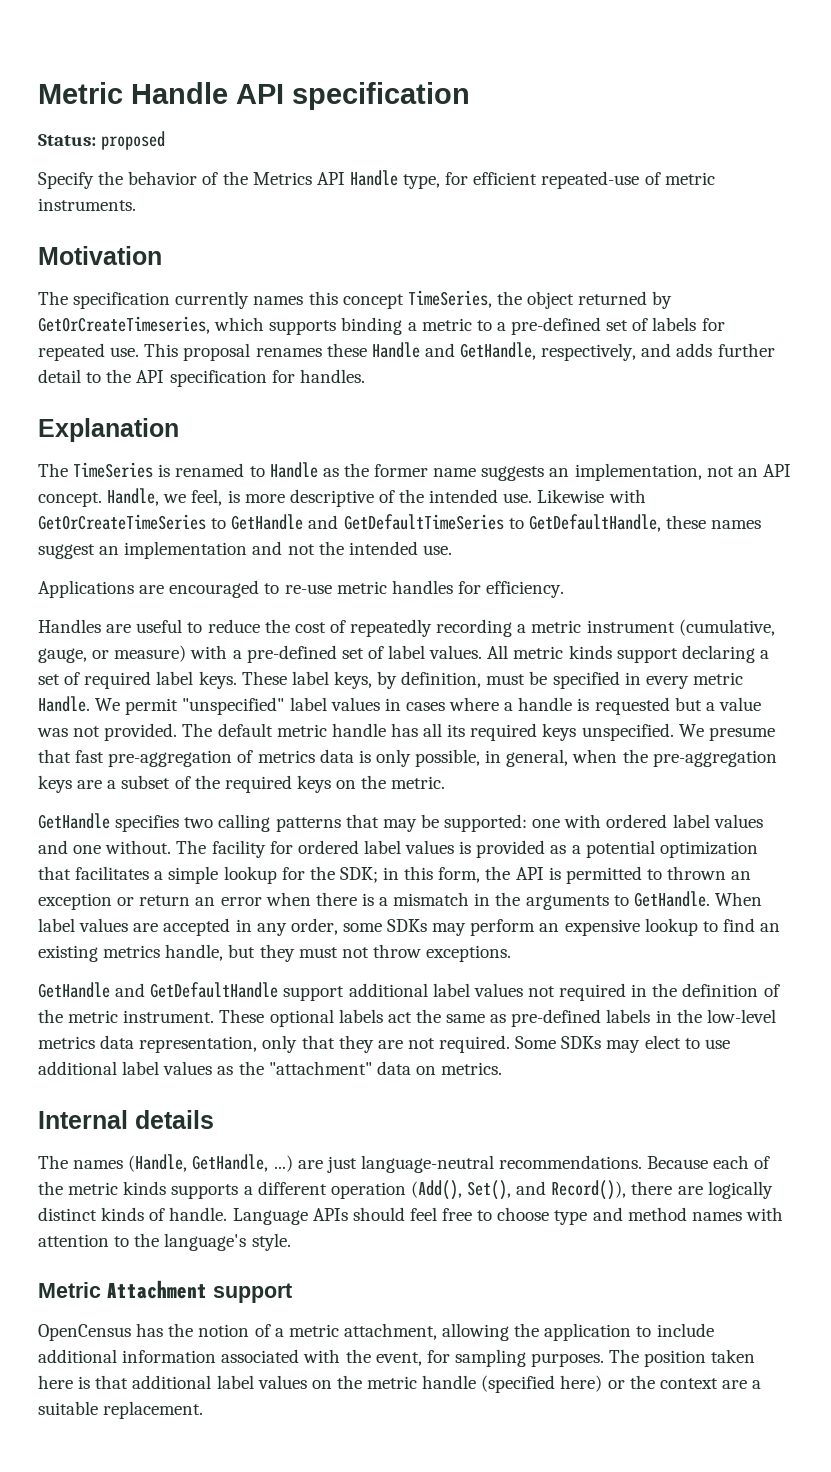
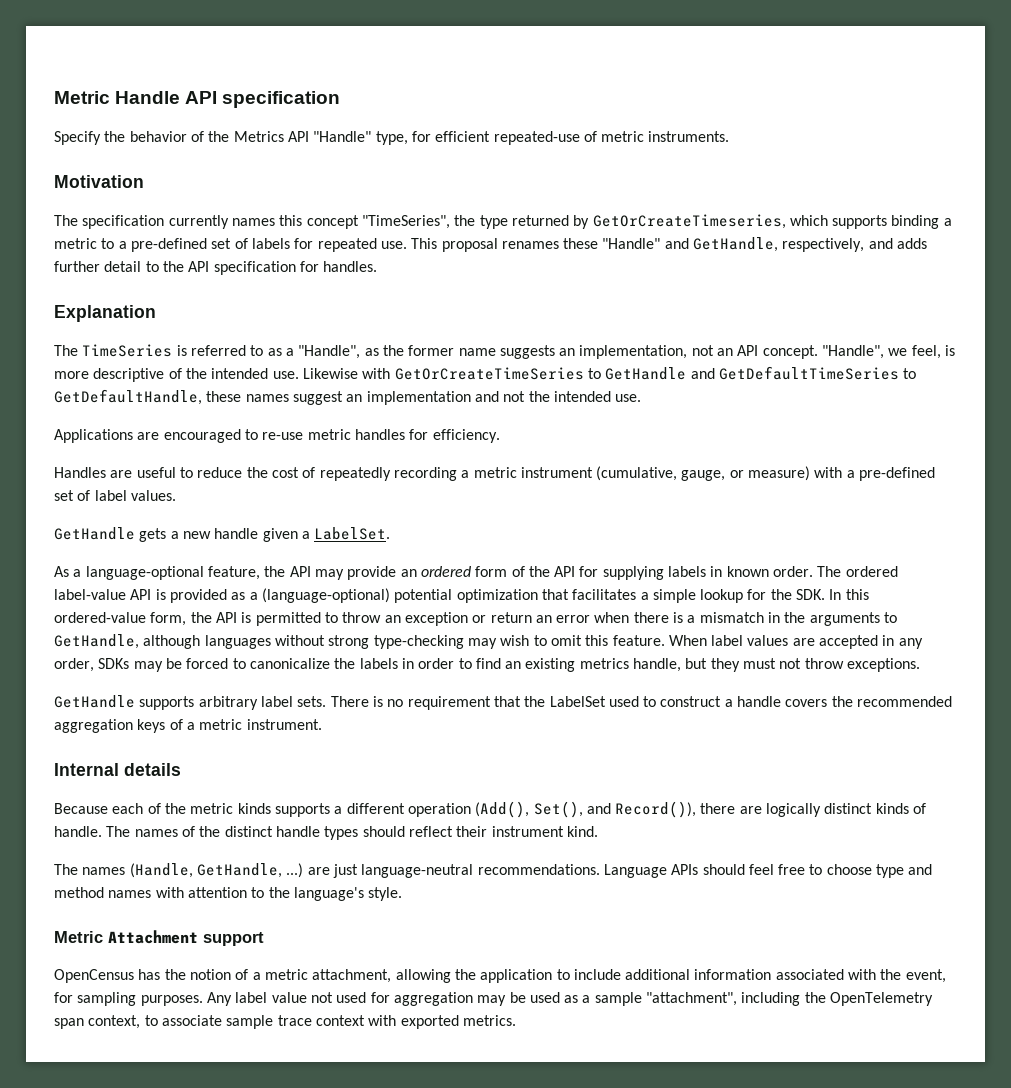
[38,131,166,150] // Status: proposed -> (341, 99) none
[349,170,398,186] Handle -> [313,131,372,142] "Handle"
[407,290,575,309] TimeSeries, the object -> [361,215,508,229] "TimeSeries", the type
[371,342,420,358] Handle -> [602,238,661,249] "Handle"
[175,462,318,478] renamed to Handle -> [190,345,361,359] referred to as a "Handle",
[107,488,160,506] Handle, -> [822,345,885,359] "Handle",
[487,645,769,663] [38,671,743,689] [38,696,761,715] [37,723,775,741] [38,749,777,767] [38,775,446,793] [38,813,763,832] [38,840,455,858] All metric kinds support declaring a set of required label keys. These label keys, by definition, must be specified in every metric Handle. We permit "unspecified" label values in cases where a handle is requested but a value was not provided. The default metric handle has all its required keys unspecified. We presume that fast pre-aggregation of metrics data is only possible, in general, when the pre-aggregation keys are a subset of the required keys on the metric. // GetHandle specifies two calling patterns that may be supported: one with ordered label values and one without. The facility for ordered label values -> [54,527,391,542] [54,566,898,580] [54,589,152,600] // GetHandle gets a new handle given a LabelSet. // As a language-optional feature, the API may provide an ordered form of the API for supplying labels in known order. The ordered label-value API
(581, 849) none -> [261,588,390,603] (language-optional)
[339,866,434,883] SDK; in this -> [796,589,869,600] [54,612,146,623] SDK. In this ordered-value
[667,866,727,880] thrown -> [342,612,382,623] throw
[633,891,710,907] GetHandle. -> [54,634,665,649] GetHandle, although languages without strong type-checking may wish to omit this feature.
[342,918,698,936] some SDKs may perform an expensive lookup -> [98,658,455,672] SDKs may be forced to canonicalize the labels in order
[115,982,780,1001] [38,1009,776,1027] [38,1035,730,1053] [38,1061,503,1075] [38,1110,214,1129] [38,1154,643,1173] and GetDefaultHandle support additional label values not required in the definition of the metric instrument. These optional labels act the same as pre-defined labels in the low-level metrics data representation, only that they are not required. Some SDKs may elect to use additional label values as the "attachment" data on metrics. // Internal details // The names (Handle, GetHandle, ...) are just language-neutral recommendations. -> [139,696,953,710] [54,719,322,733] [54,763,181,776] supports arbitrary label sets. There is no requirement that the LabelSet used to construct a handle covers the recommended aggregation keys of a metric instrument. // Internal details //
(228, 1214) none -> [106,826,598,840] [54,863,600,878] The names of the distinct handle types should reflect their instrument kind. // The names (Handle, GetHandle, ...) are just language-neutral recommendations.
[609,1349,756,1367] [38,1375,762,1393] [38,1401,204,1419] The position taken here is that additional label values on the metric handle (specified here) or the context are a suitable replacement. -> [206,992,934,1006] [54,1015,516,1029] Any label value not used for aggregation may be used as a sample "attachment", including the OpenTelemetry span context, to associate sample trace context with exported metrics.

